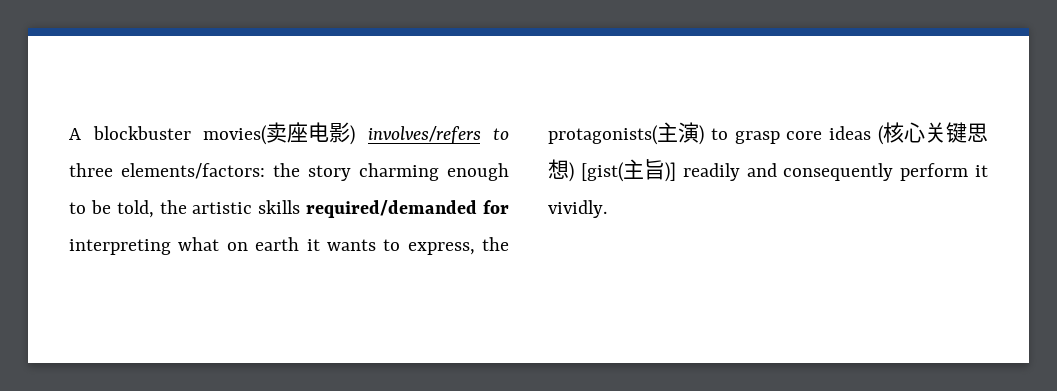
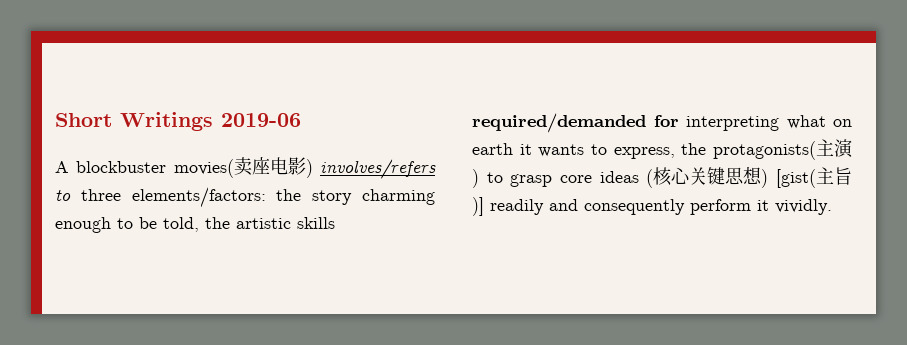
(69, 134) none -> [55,112,301,131] Short Writings 2019-06 //

